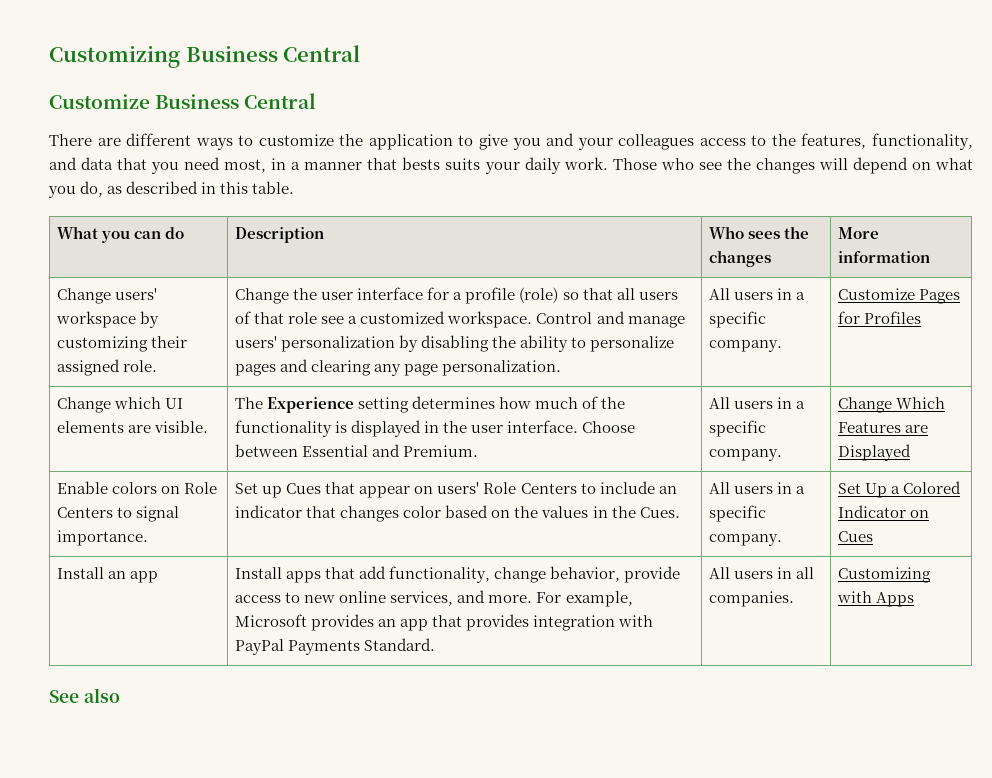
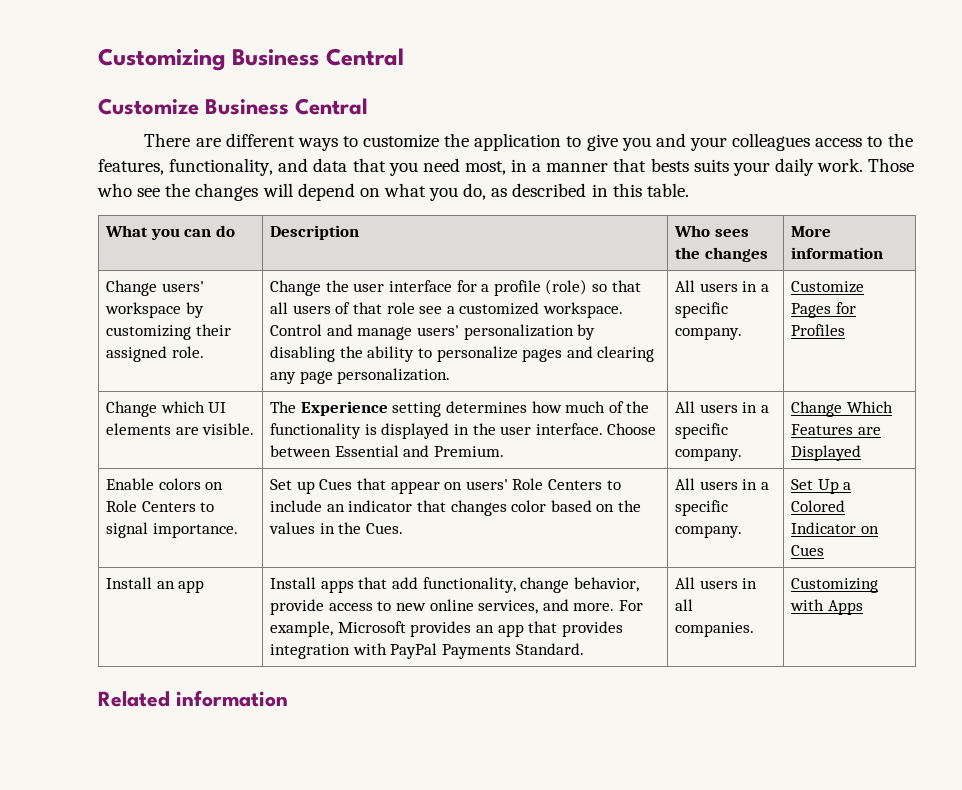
[49,688,120,703] See also -> [98,690,288,707] Related information

